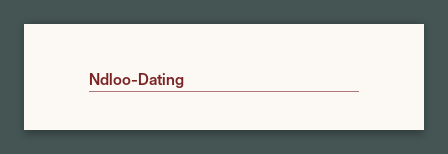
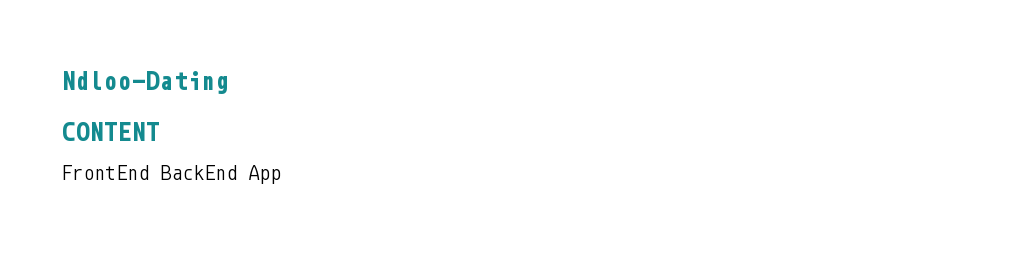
(184, 80) none -> [61,122,159,141] [61,165,281,184] // CONTENT // FrontEnd BackEnd App

